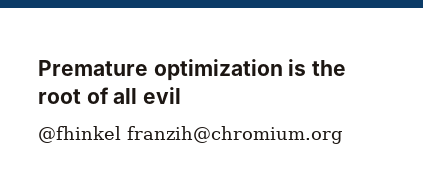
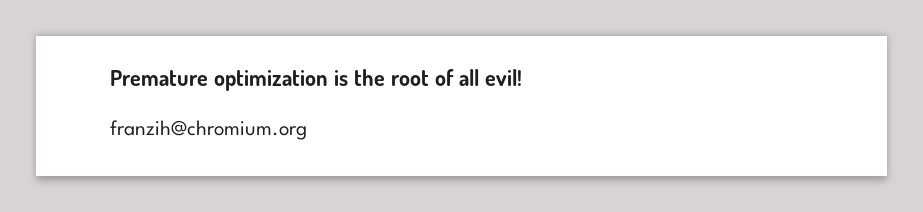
[143,87,182,104] [38,126,121,143] evil // @fhinkel -> [484,69,522,86] evil! //

